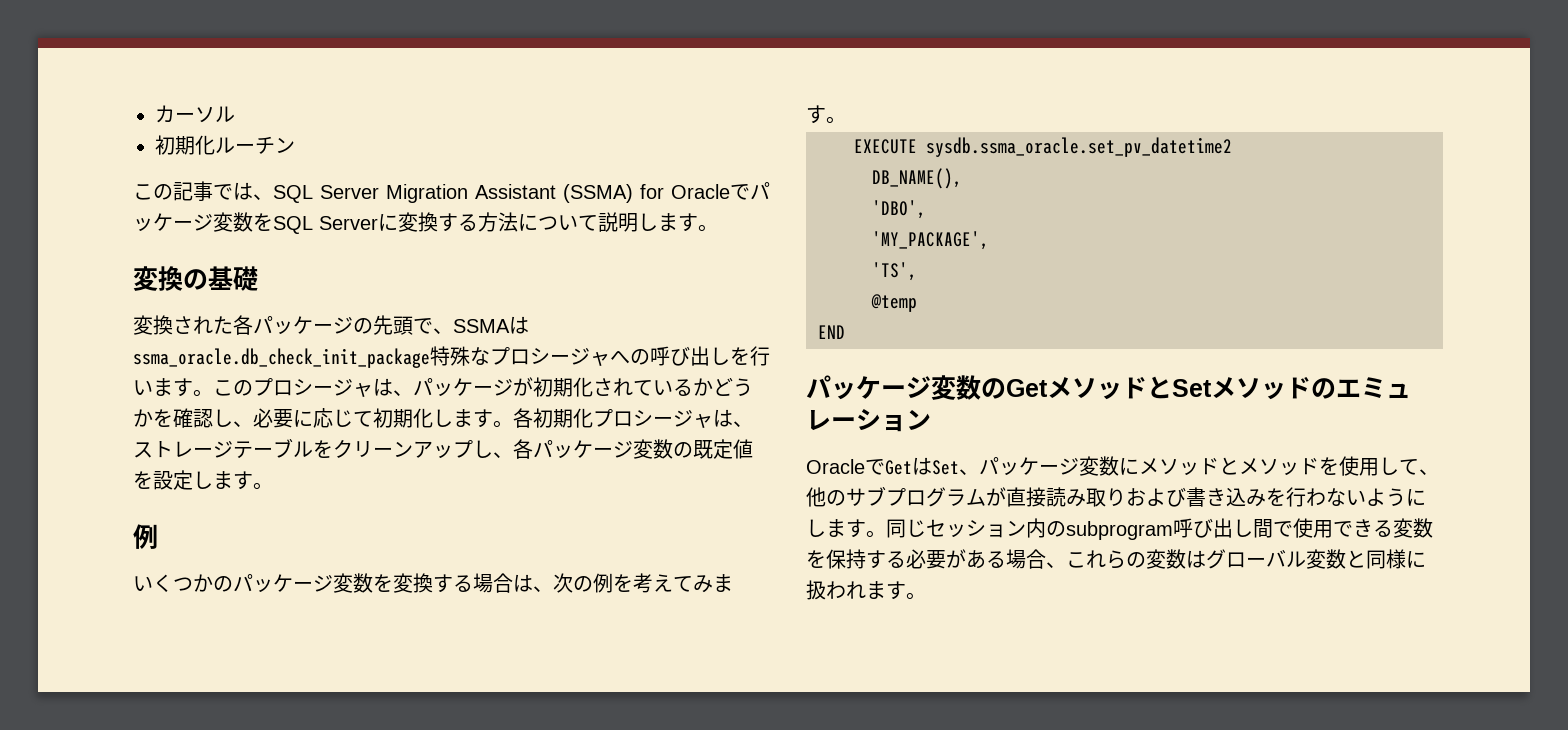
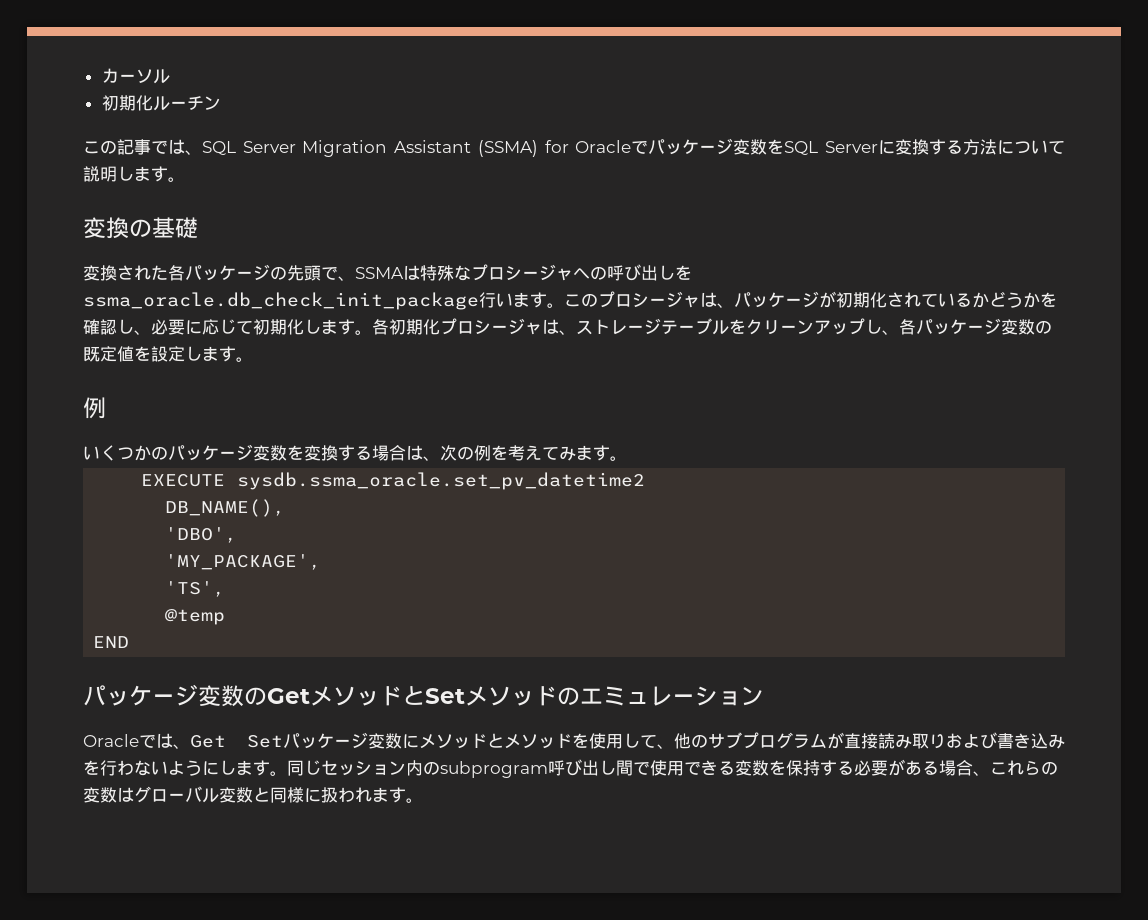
[133,348,430,368] ssma_oracle.db_check_init_package -> (420, 272) none
(750, 356) none -> [83,292,479,310] ssma_oracle.db_check_init_package
[885,457,979,475] GetはSet、 -> [156,733,283,749] は、Get Set

